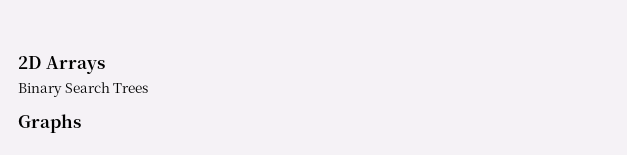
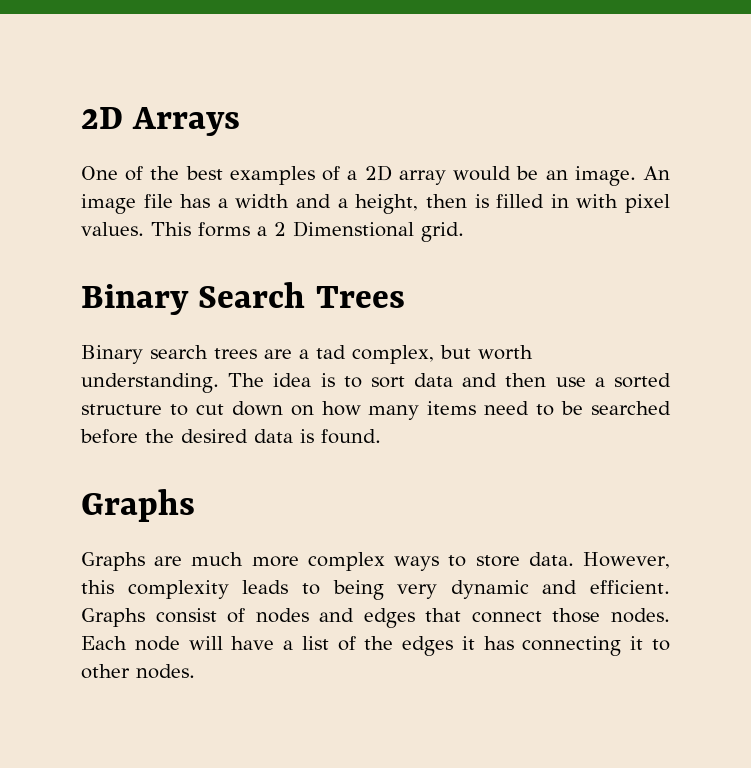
[18,82,149,97] [18,114,81,133] Binary Search Trees // Graphs -> [81,165,670,186] [81,194,671,214] [81,221,464,242] [81,282,405,315] [81,345,533,364] [81,373,671,393] [81,401,672,420] [80,429,381,444] [81,489,195,522] [81,552,671,571] [81,580,670,600] [81,608,670,628] [81,636,670,656] [81,664,195,679] One of the best examples of a 2D array would be an image. An image file has a width and a height, then is filled in with pixel values. This forms a 2 Dimenstional grid. // Binary Search Trees // Binary search trees are a tad complex, but worth understanding. The idea is to sort data and then use a sorted structure to cut down on how many items need to be searched before the desired data is found. // Graphs // Graphs are much more complex ways to store data. However, this complexity leads to being very dynamic and efficient. Graphs consist of nodes and edges that connect those nodes. Each node will have a list of the edges it has connecting it to other nodes.

